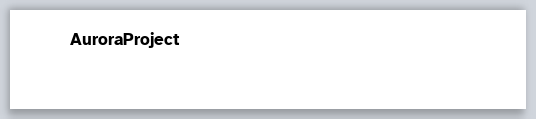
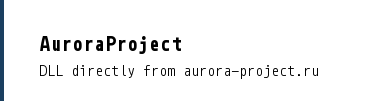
(180, 40) none -> [39,65,319,79] // DLL directly from aurora-project.ru

